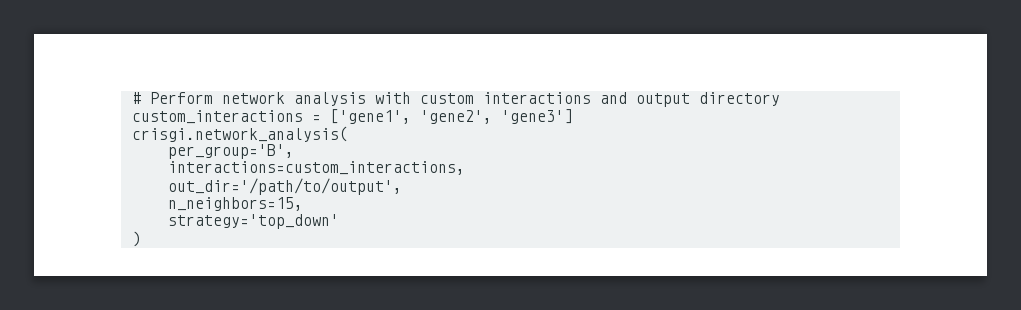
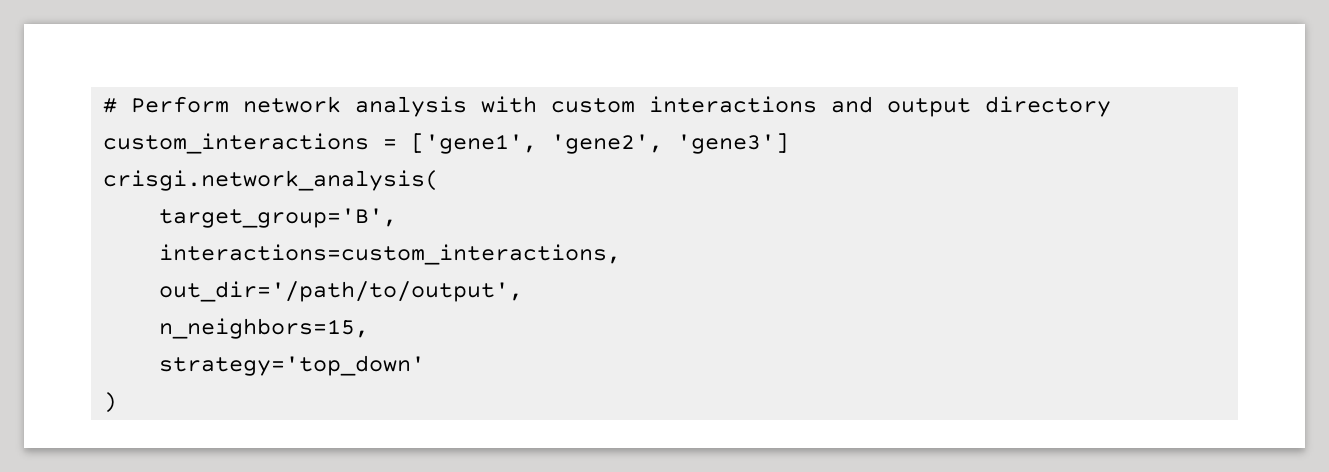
[167,144,294,159] per_group='B', -> [158,208,397,228] target_group='B',

